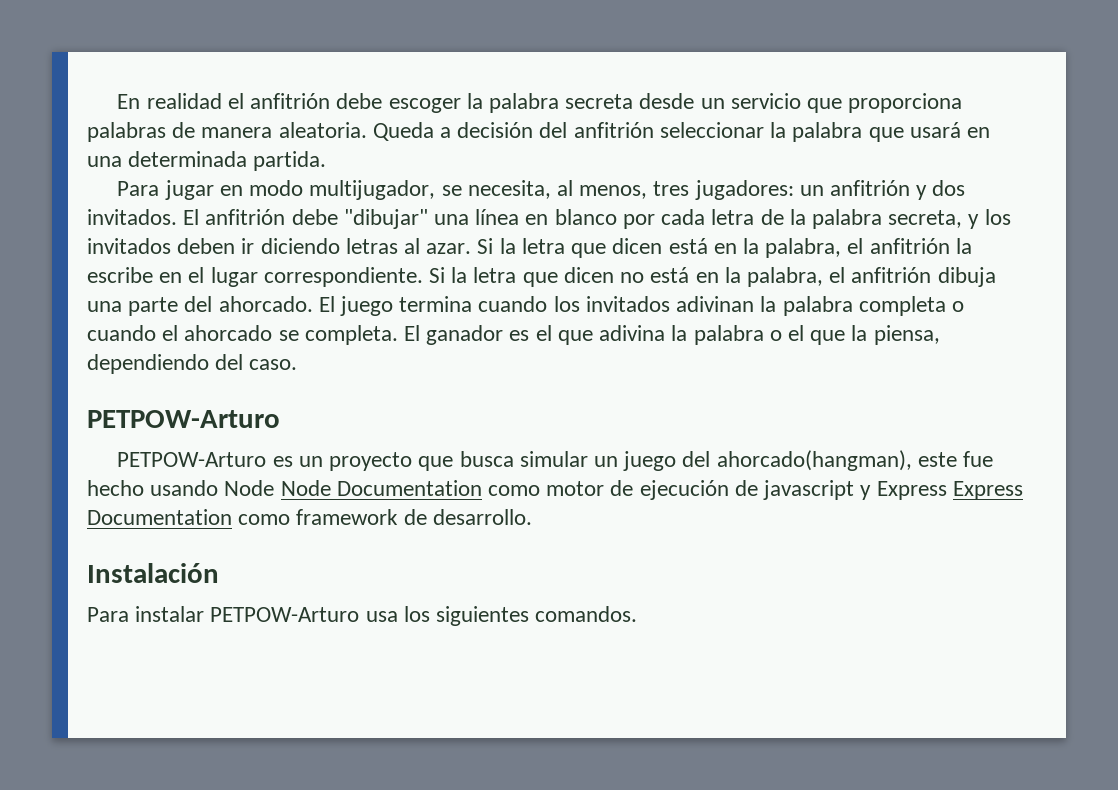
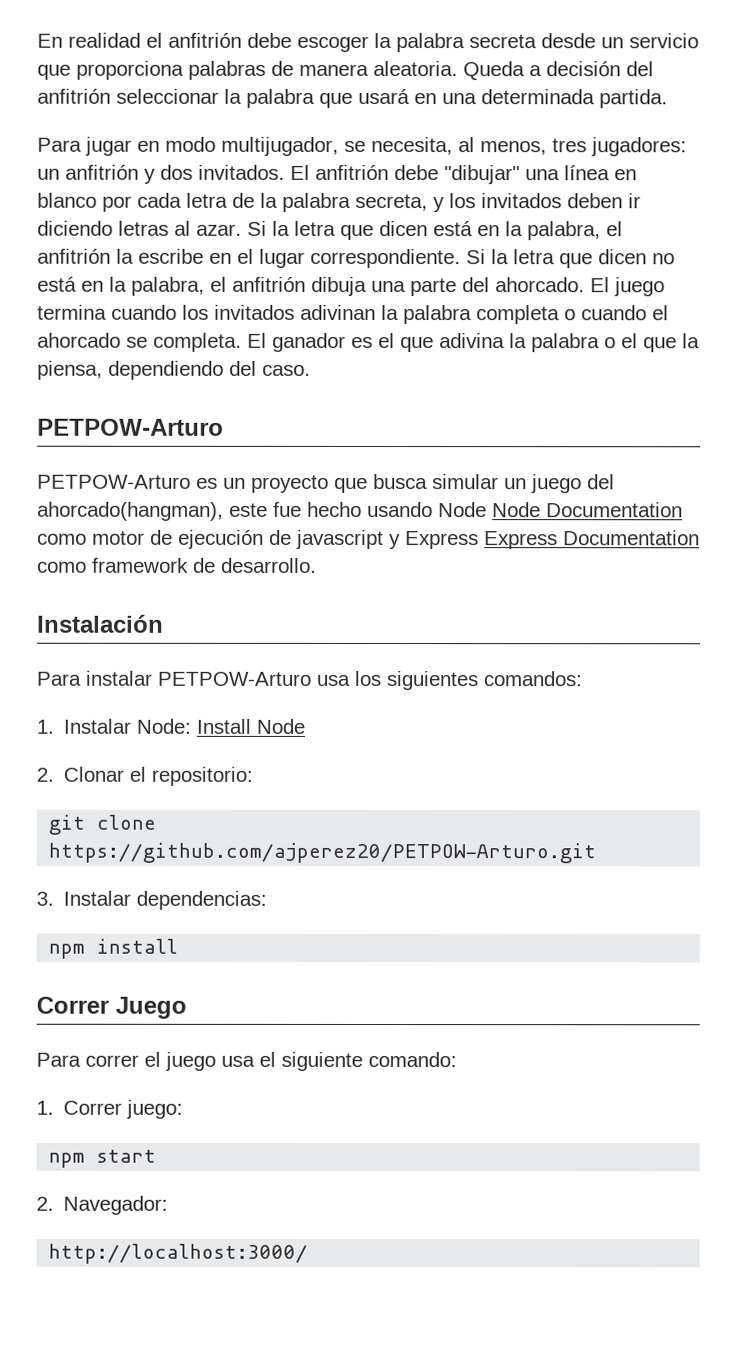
[535,606,638,622] comandos. -> [483,671,583,687] [36,718,306,734] [36,766,254,786] [48,814,157,835] [48,842,597,864] [36,890,268,910] [48,938,179,959] [36,996,187,1019] [36,1051,457,1071] [36,1099,184,1119] [48,1149,157,1168] [36,1195,169,1215] [48,1243,309,1264] comandos: // 1. Instalar Node: Install Node // 2. Clonar el repositorio: // git clone https://github.com/ajperez20/PETPOW-Arturo.git // 3. Instalar dependencias: // npm install // Correr Juego // Para correr el juego usa el siguiente comando: // 1. Correr juego: // npm start // 2. Navegador: // http://localhost:3000/

